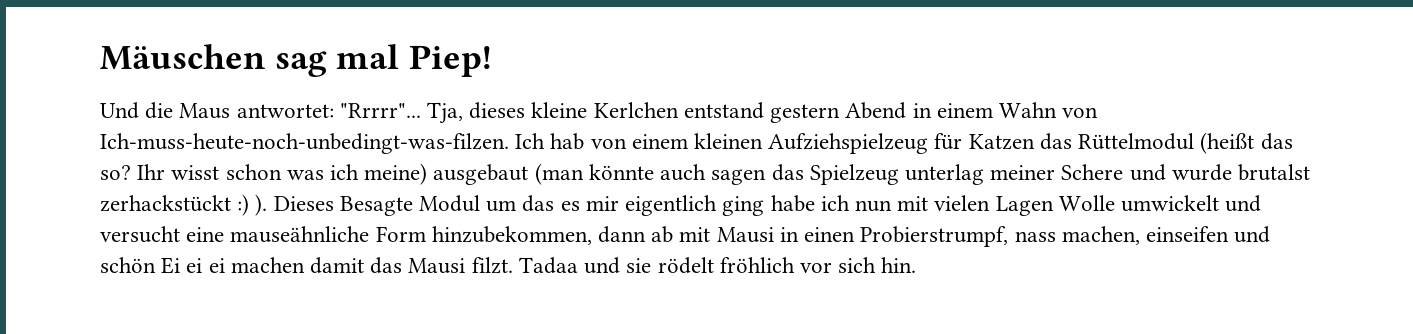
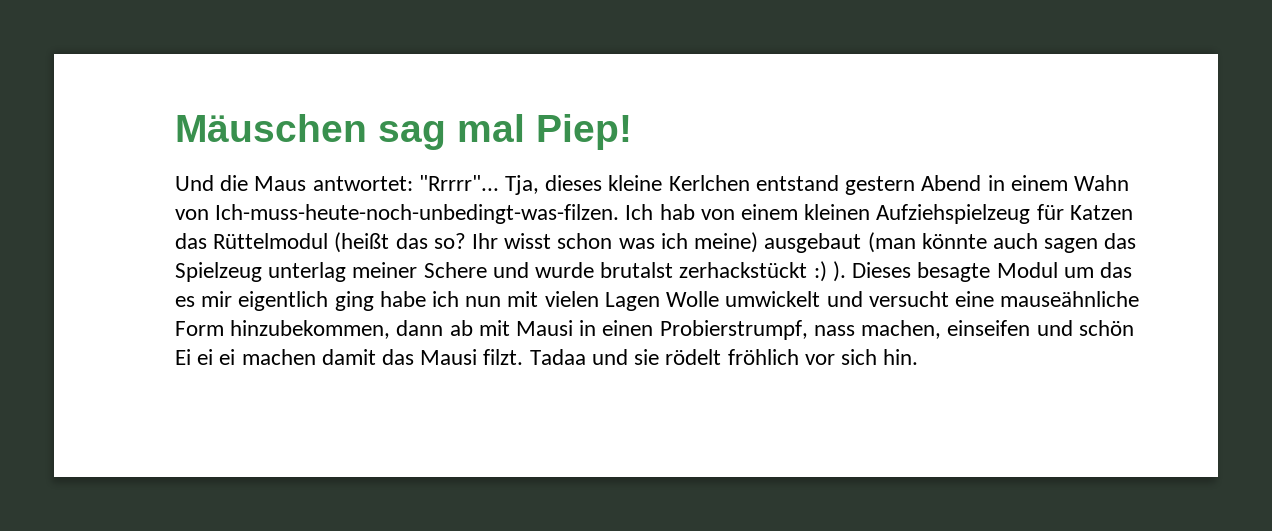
[339,196,413,216] Besagte -> [917,262,991,282] besagte

